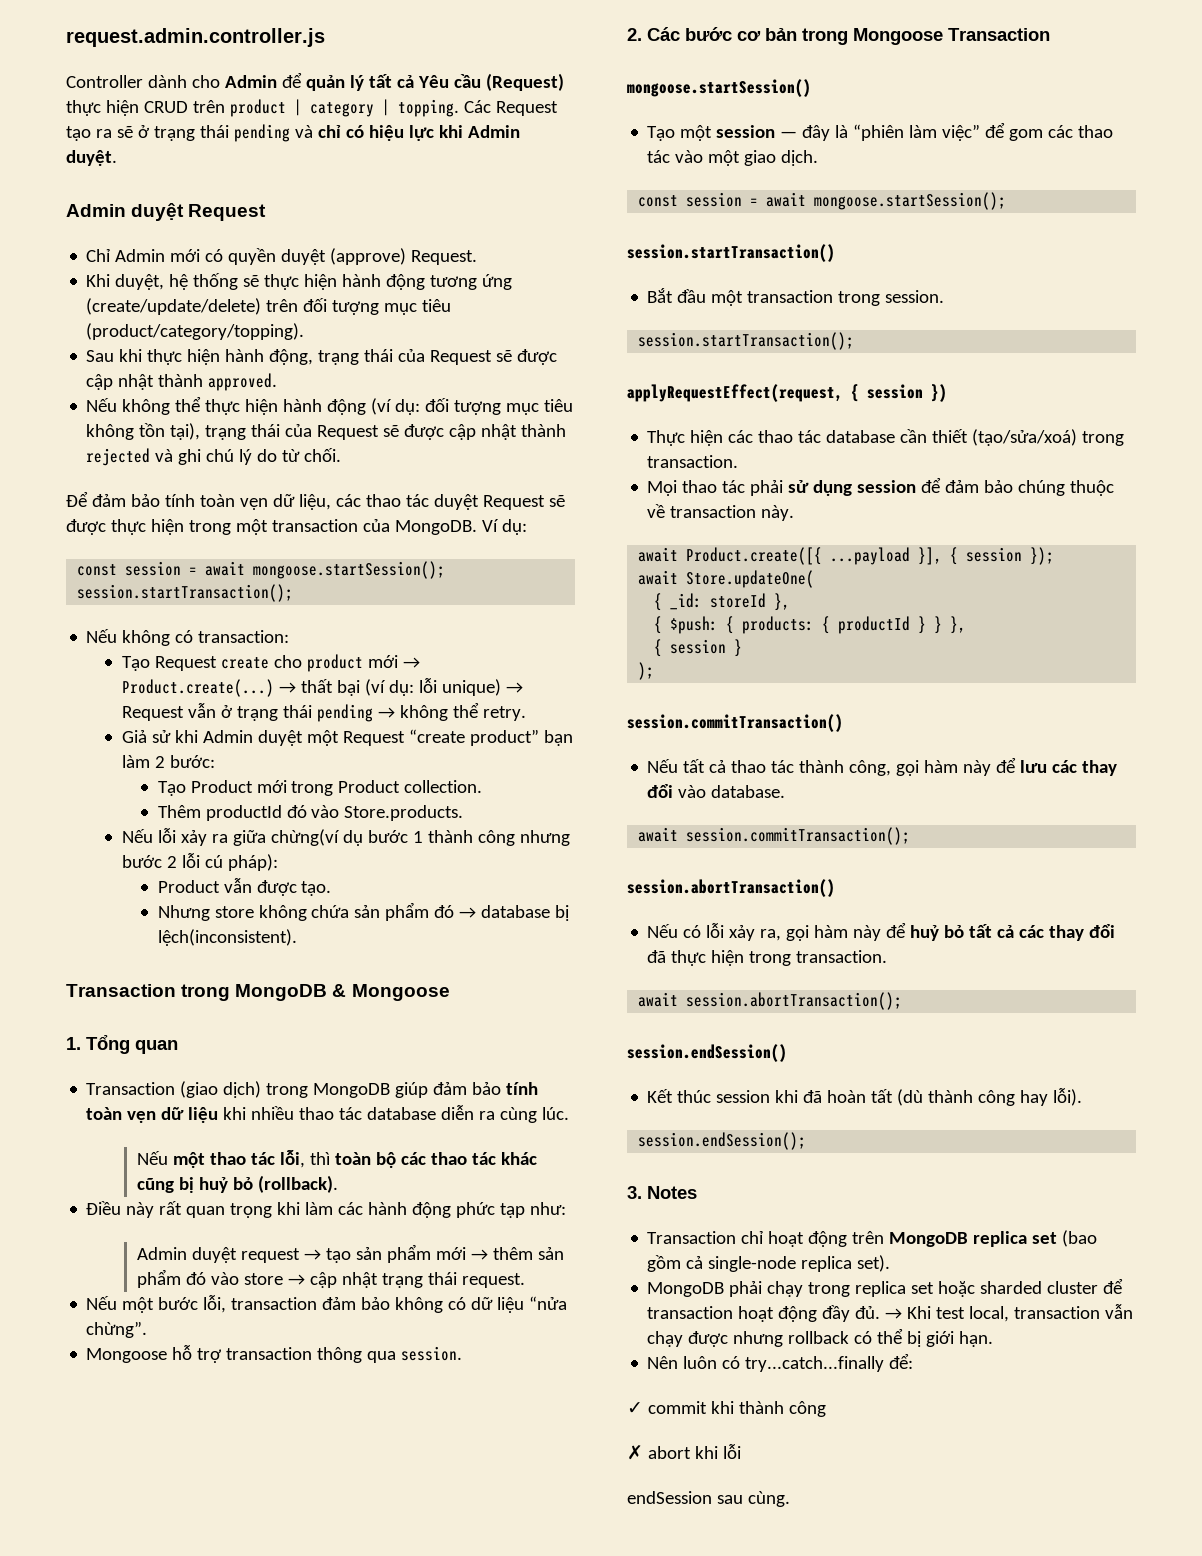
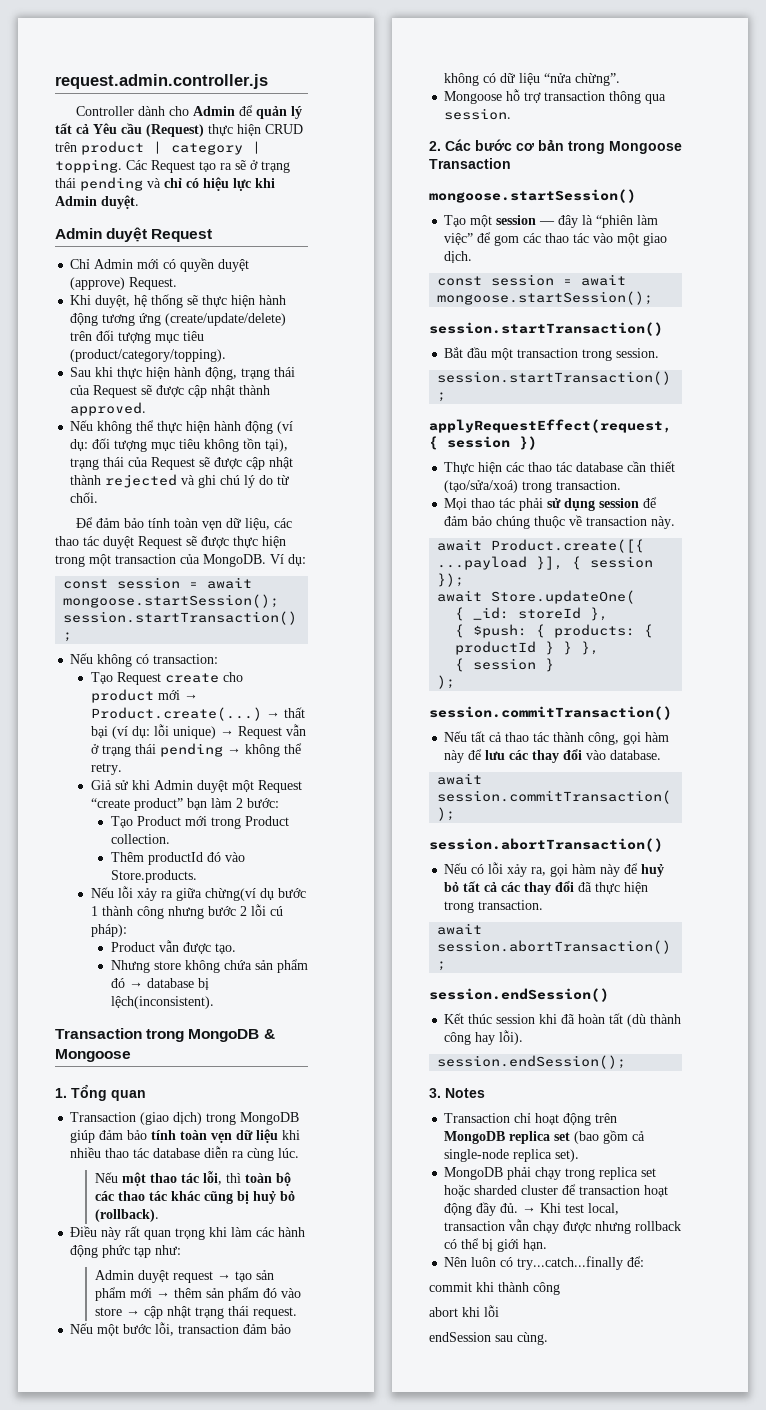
[627,1402,643,1414] ✓ -> (645, 1261) none
[627,1445,643,1460] ✗ -> (560, 1288) none

